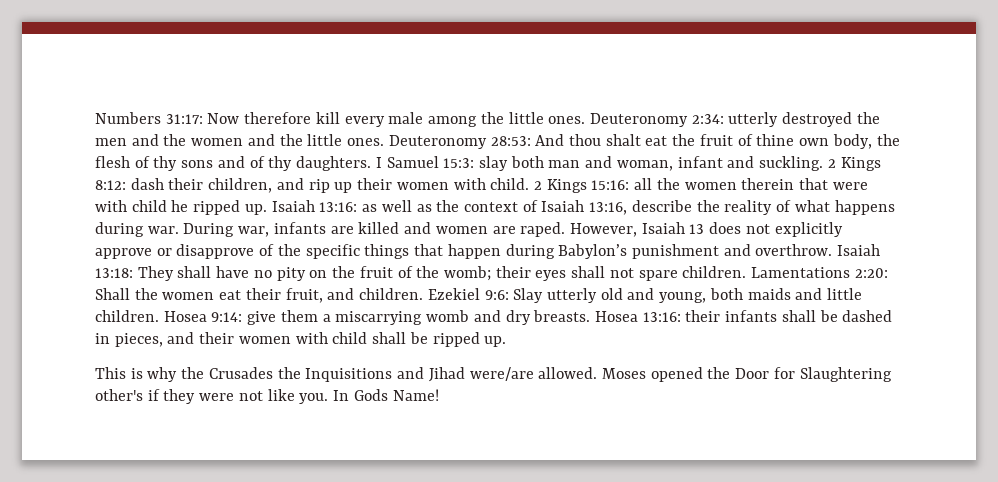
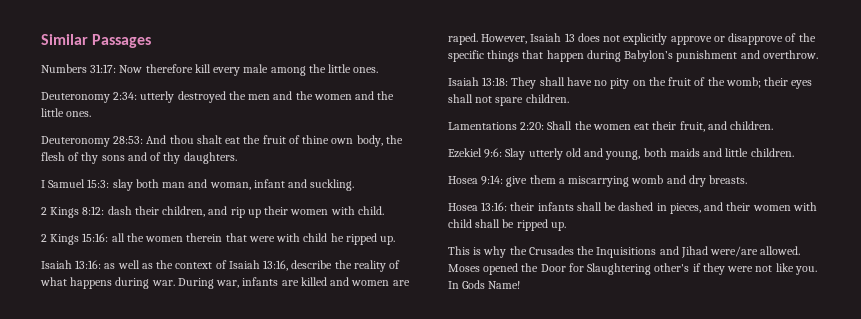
(95, 118) none -> [41,34,152,48] Similar Passages //
(586, 120) none -> (379, 70) //
(385, 142) none -> (92, 114) //
(372, 163) none -> (237, 158) //
(824, 163) none -> (355, 185) //
(530, 184) none -> (384, 210) //
(267, 209) none -> (396, 240) //
(833, 250) none -> (818, 54) //
(747, 272) none -> (569, 98) //
(424, 294) none -> (774, 125) //
(159, 316) none -> (794, 152) //
(591, 316) none -> (748, 179) //

